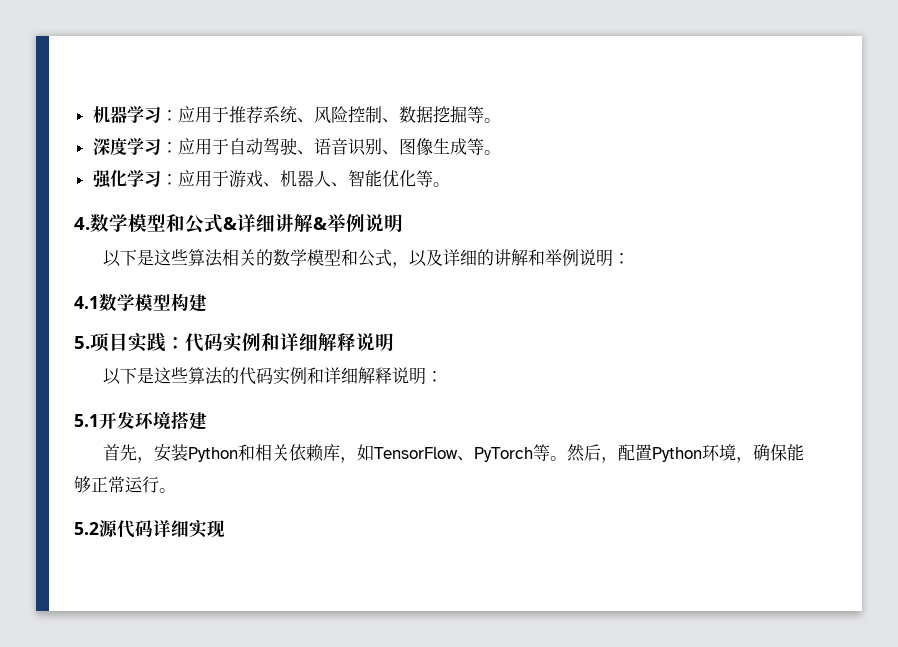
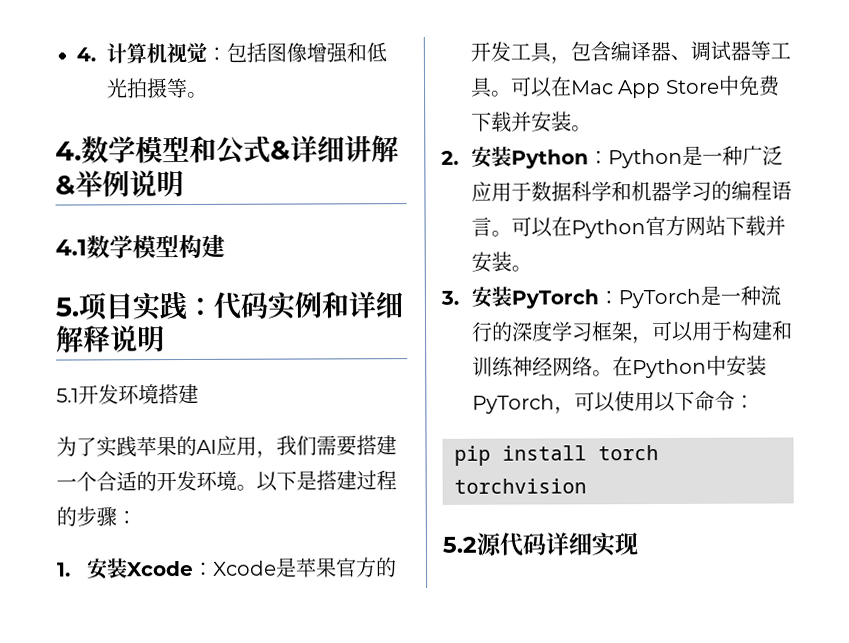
[92,106,501,124] [92,138,501,156] [92,170,416,189] 机器学习：应用于推荐系统、风险控制、数据挖掘等。 // 深度学习：应用于自动驾驶、语音识别、图像生成等。 // 强化学习：应用于游戏、机器人、智能优化 -> [76,41,387,64] [105,78,168,99] 4.计算机视觉：包括图像增强和低光拍摄
[102,249,630,268] // 以下是这些算法相关的数学模型和公式，以及详细的讲解和举例说明： -> (184, 184) none
[102,367,443,385] [74,411,207,430] [102,444,804,463] [74,476,176,493] 以下是这些算法的代码实例和详细解释说明： // 5.1开发环境搭建 // 首先，安装Python和相关依赖库，如TensorFlow、PyTorch等。然后，配置Python环境，确保能够正常运行。 -> [56,383,199,405] [56,435,397,459] [56,470,397,492] [56,506,137,527] [57,557,397,580] [469,40,791,65] [469,75,781,99] [470,111,592,133] [441,145,783,169] [470,180,792,202] [470,215,786,239] [470,251,532,273] [440,285,781,309] [471,320,793,345] [471,355,767,379] [471,390,755,415] [454,445,659,466] [454,478,587,494] 5.1开发环境搭建 // 为了实践苹果的AI应用，我们需要搭建一个合适的开发环境。以下是搭建过程的步骤： // 1.安装Xcode：Xcode是苹果官方的开发工具，包含编译器、调试器等工具。可以在Mac App Store中免费下载并安装。 // 2.安装Python：Python是一种广泛应用于数据科学和机器学习的编程语言。可以在Python官方网站下载并安装。 // 3.安装PyTorch：PyTorch是一种流行的深度学习框架，可以用于构建和训练神经网络。在Python中安装PyTorch，可以使用以下命令： // pip install torch torchvision

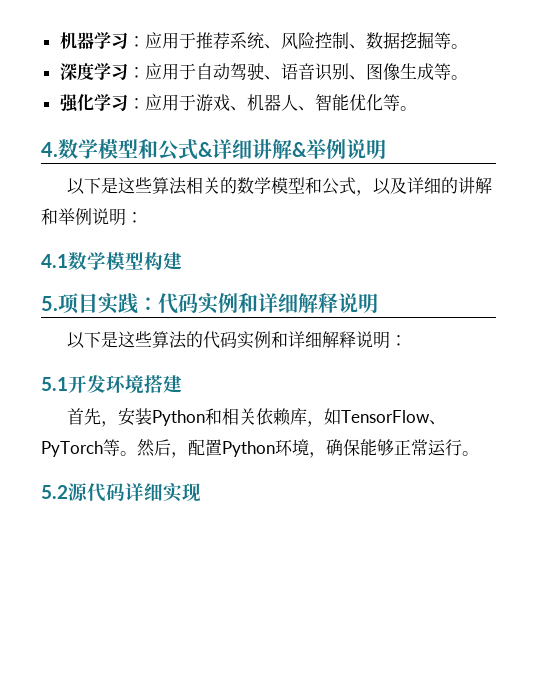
[76,41,387,64] [105,78,168,99] 4.计算机视觉：包括图像增强和低光拍摄 -> [59,32,468,50] [59,63,468,81] [59,94,383,113] 机器学习：应用于推荐系统、风险控制、数据挖掘等。 // 深度学习：应用于自动驾驶、语音识别、图像生成等。 // 强化学习：应用于游戏、机器人、智能优化
(184, 184) none -> [67,177,493,196] [41,208,143,226] // 以下是这些算法相关的数学模型和公式，以及详细的讲解和举例说明：
[56,383,199,405] [56,435,397,459] [56,470,397,492] [56,506,137,527] [57,557,397,580] [469,40,791,65] [469,75,781,99] [470,111,592,133] [441,145,783,169] [470,180,792,202] [470,215,786,239] [470,251,532,273] [440,285,781,309] [471,320,793,345] [471,355,767,379] [471,390,755,415] [454,445,659,466] [454,478,587,494] 5.1开发环境搭建 // 为了实践苹果的AI应用，我们需要搭建一个合适的开发环境。以下是搭建过程的步骤： // 1.安装Xcode：Xcode是苹果官方的开发工具，包含编译器、调试器等工具。可以在Mac App Store中免费下载并安装。 // 2.安装Python：Python是一种广泛应用于数据科学和机器学习的编程语言。可以在Python官方网站下载并安装。 // 3.安装PyTorch：PyTorch是一种流行的深度学习框架，可以用于构建和训练神经网络。在Python中安装PyTorch，可以使用以下命令： // pip install torch torchvision -> [67,331,408,349] [41,375,182,394] [67,408,447,427] [41,439,479,458] 以下是这些算法的代码实例和详细解释说明： // 5.1开发环境搭建 // 首先，安装Python和相关依赖库，如TensorFlow、PyTorch等。然后，配置Python环境，确保能够正常运行。

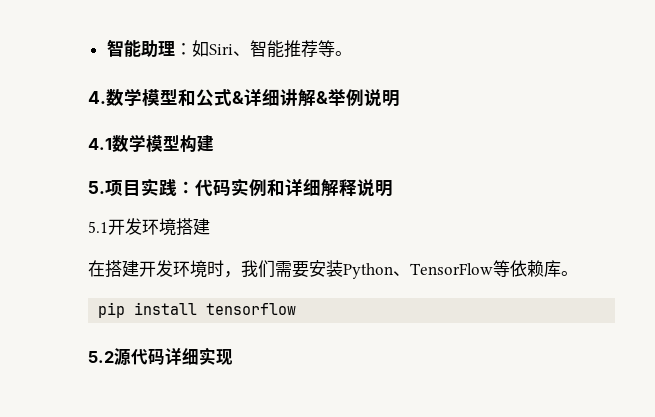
[59,32,468,50] [59,63,468,81] [59,94,383,113] 机器学习：应用于推荐系统、风险控制、数据挖掘等。 // 深度学习：应用于自动驾驶、语音识别、图像生成等。 // 强化学习：应用于游戏、机器人、智能优化 -> [106,39,318,58] 智能助理：如Siri、智能推荐
[67,177,493,196] [41,208,143,226] // 以下是这些算法相关的数学模型和公式，以及详细的讲解和举例说明： -> (400, 98) none
[67,331,408,349] [41,375,182,394] [67,408,447,427] [41,439,479,458] 以下是这些算法的代码实例和详细解释说明： // 5.1开发环境搭建 // 首先，安装Python和相关依赖库，如TensorFlow、PyTorch等。然后，配置Python环境，确保能够正常运行。 -> [88,218,210,236] [88,260,578,279] [98,302,297,318] 5.1开发环境搭建 // 在搭建开发环境时，我们需要安装Python、TensorFlow等依赖库。 // pip install tensorflow

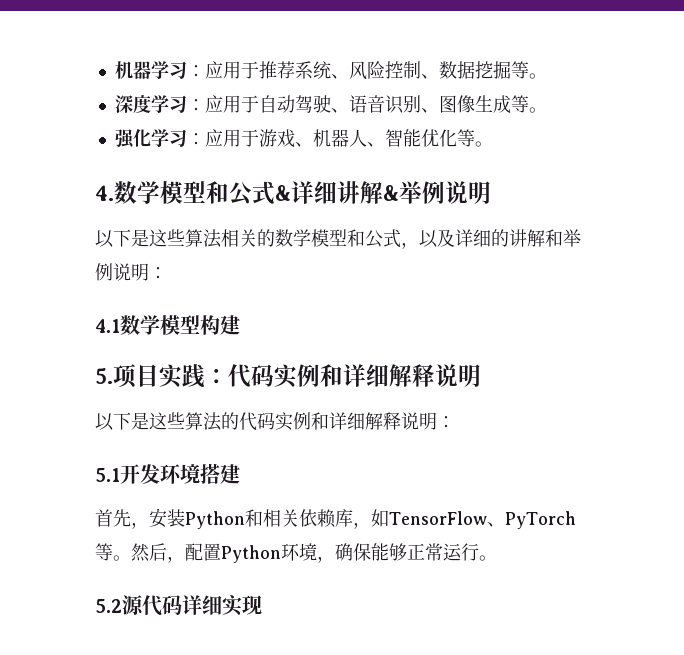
[106,39,318,58] 智能助理：如Siri、智能推荐 -> [114,61,547,80] [114,95,547,114] [114,129,457,149] 机器学习：应用于推荐系统、风险控制、数据挖掘等。 // 深度学习：应用于自动驾驶、语音识别、图像生成等。 // 强化学习：应用于游戏、机器人、智能优化
(400, 98) none -> [95,229,581,249] [95,263,167,281] // 以下是这些算法相关的数学模型和公式，以及详细的讲解和举例说明：
[88,218,210,236] [88,260,578,279] [98,302,297,318] 5.1开发环境搭建 // 在搭建开发环境时，我们需要安装Python、TensorFlow等依赖库。 // pip install tensorflow -> [95,412,455,431] [95,464,240,484] [95,508,576,529] [95,543,497,563] 以下是这些算法的代码实例和详细解释说明： // 5.1开发环境搭建 // 首先，安装Python和相关依赖库，如TensorFlow、PyTorch等。然后，配置Python环境，确保能够正常运行。

